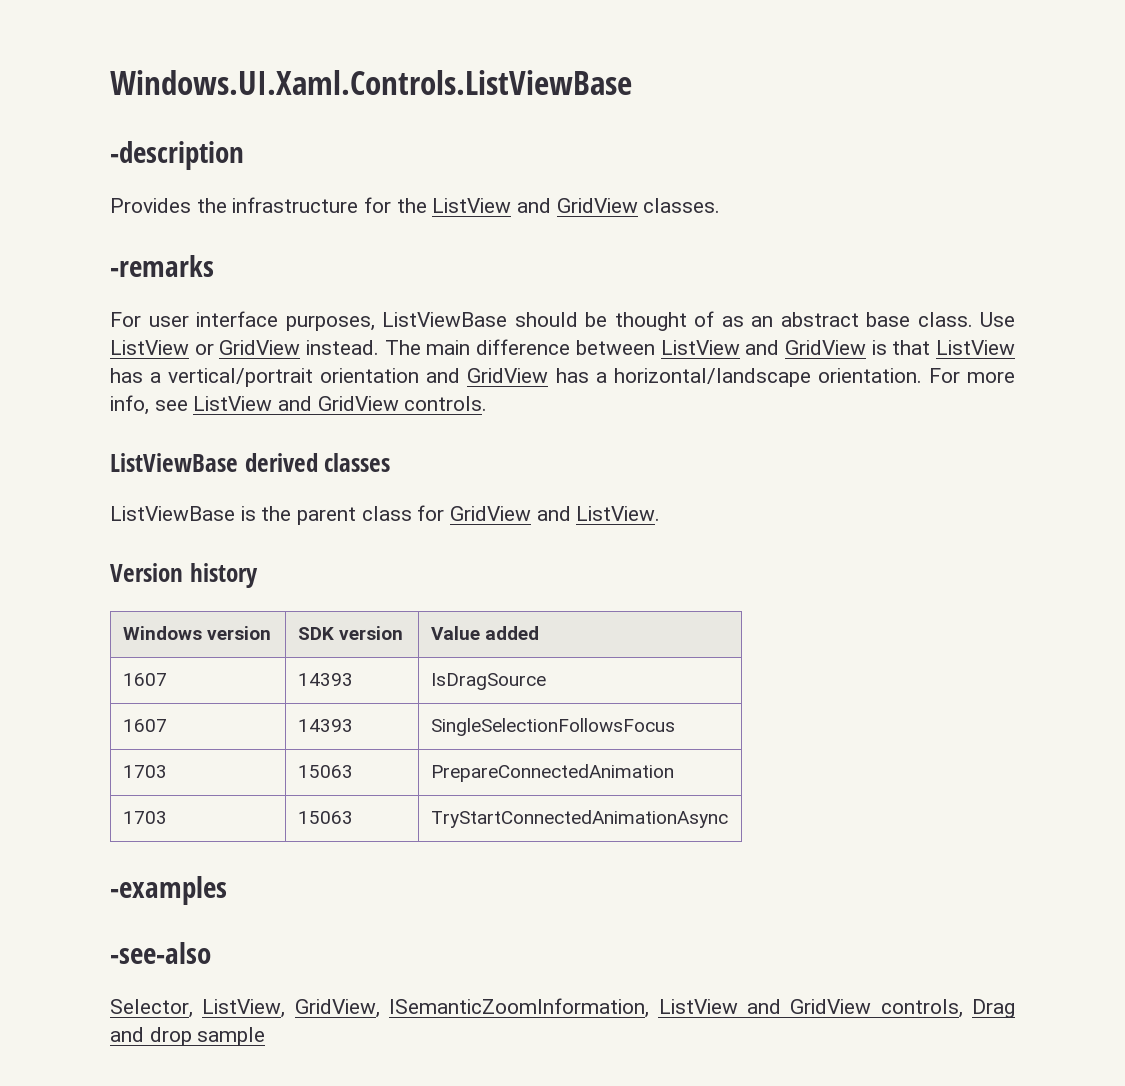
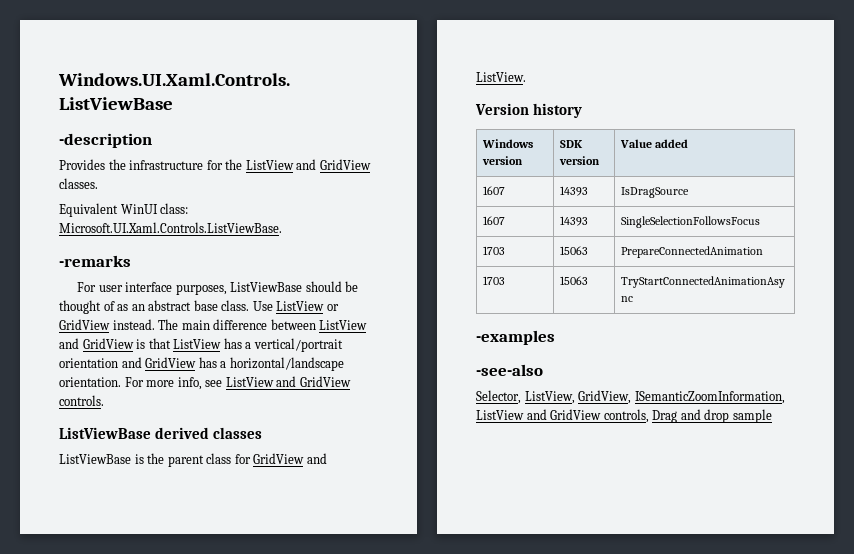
(721, 205) none -> [59,203,189,217] [59,222,282,233] // Equivalent WinUI class: Microsoft.UI.Xaml.Controls.ListViewBase.

